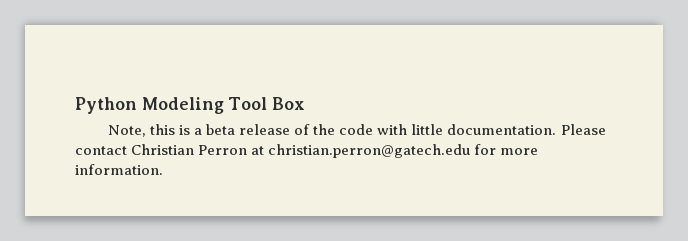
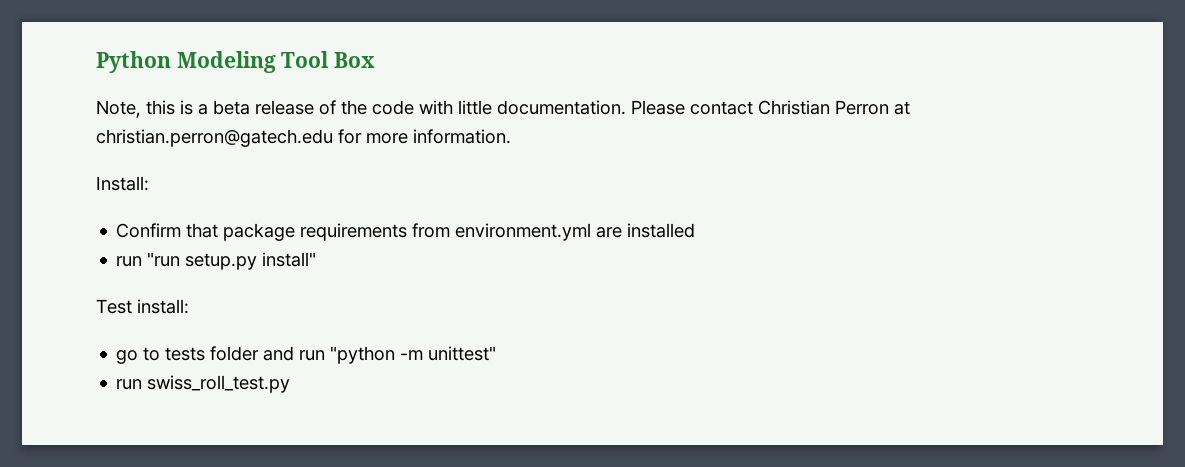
(163, 169) none -> [96,176,149,191] [116,223,696,241] [116,252,317,270] [96,299,189,314] [116,346,497,364] [116,375,291,393] // Install: // Confirm that package requirements from environment.yml are installed // run "run setup.py install" // Test install: // go to tests folder and run "python -m unittest" // run swiss_roll_test.py

